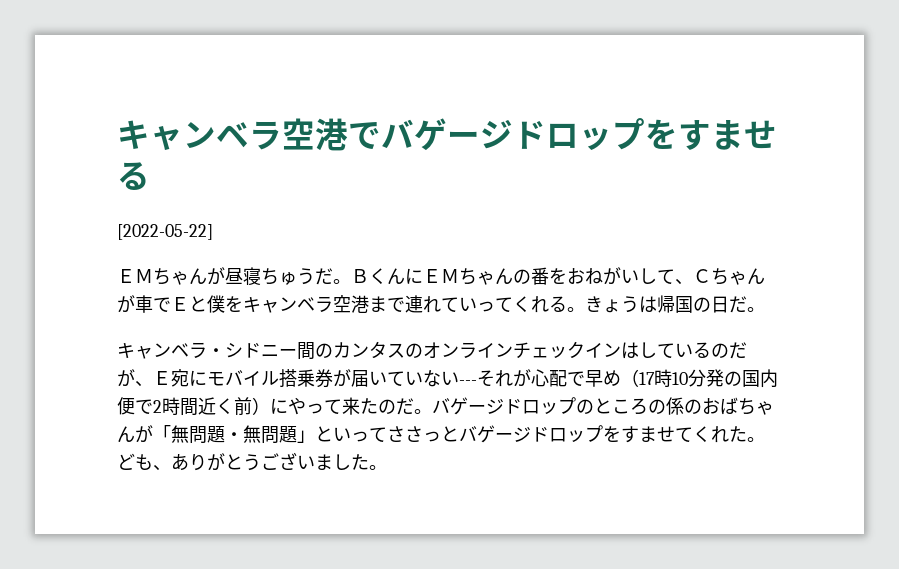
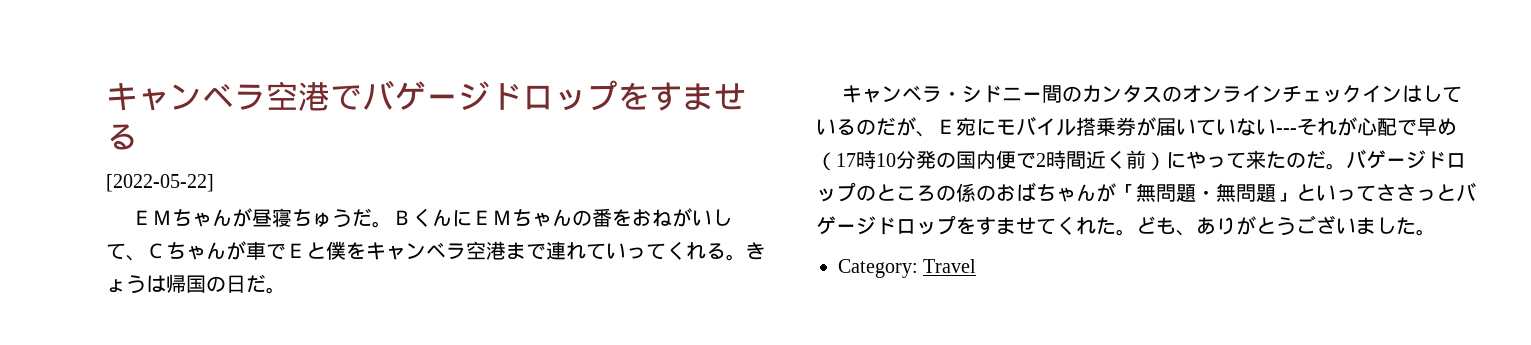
(387, 467) none -> [838,259,977,278] // Category: Travel

